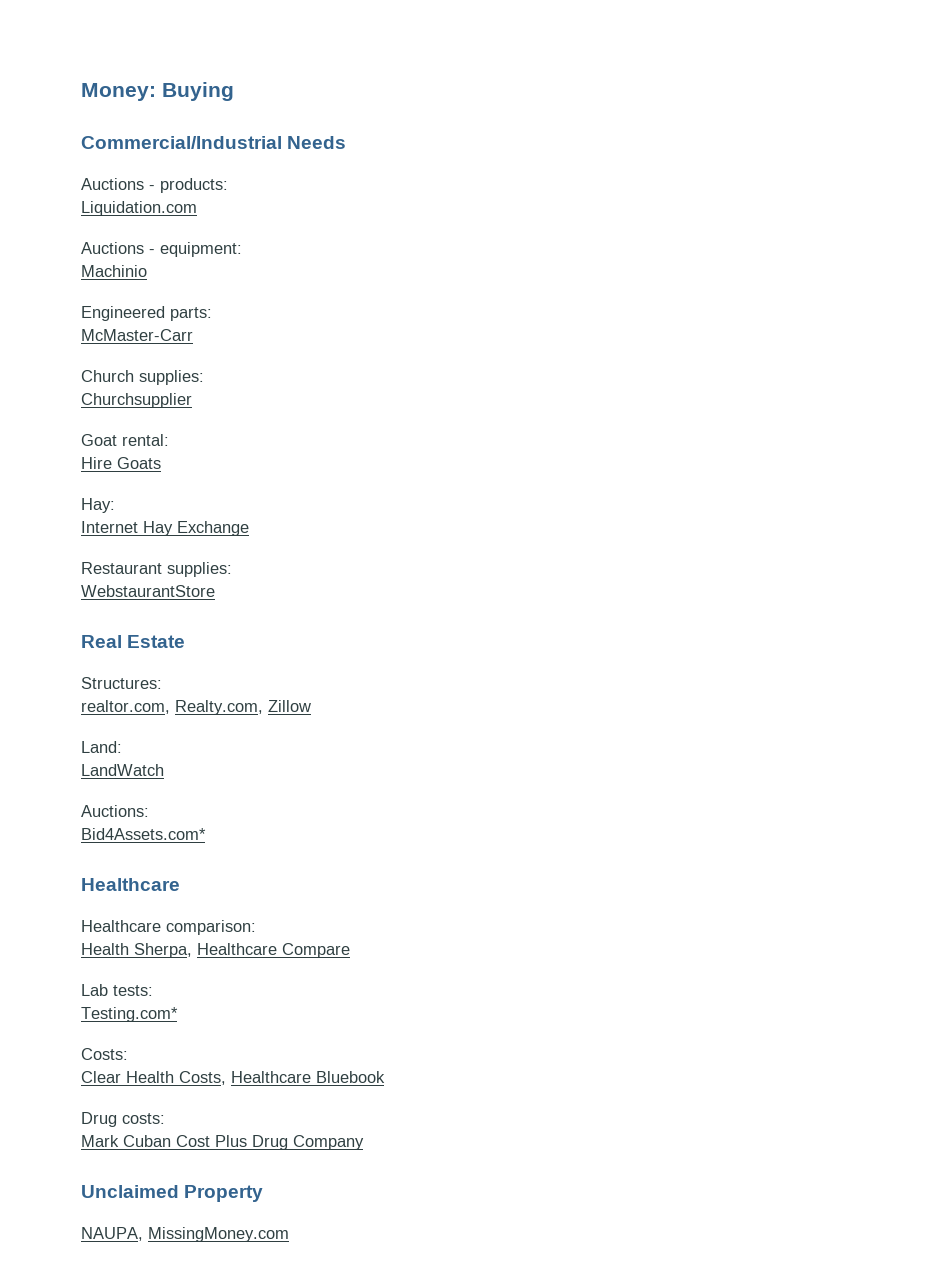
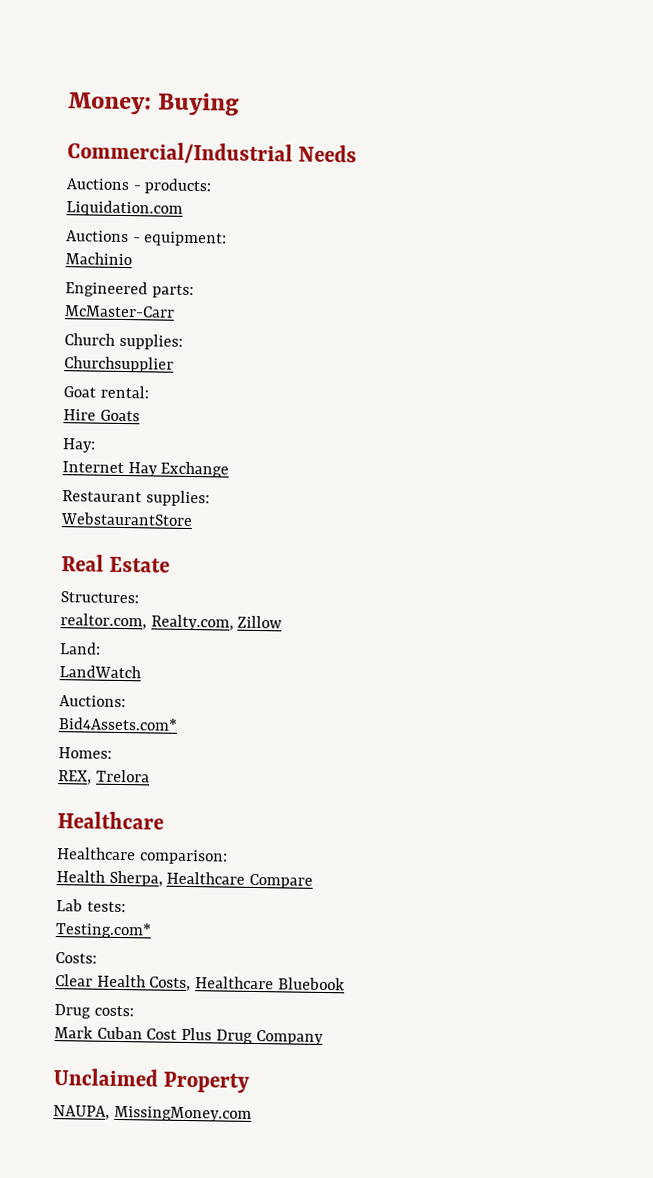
(206, 834) none -> [58,747,112,759] [58,769,150,785] // Homes: // REX, Trelora

